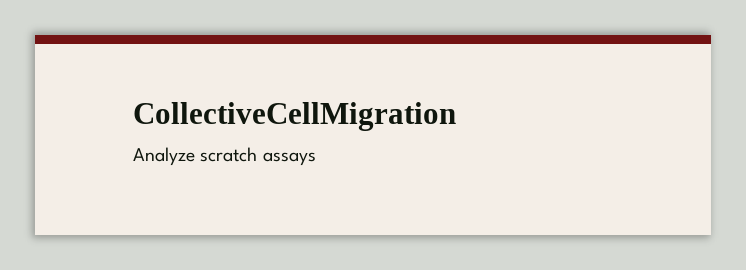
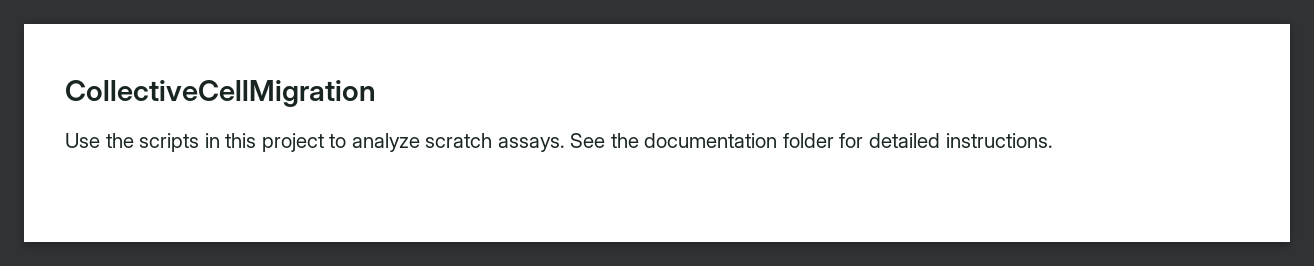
[133,147,316,166] Analyze scratch assays -> [65,133,1053,152] Use the scripts in this project to analyze scratch assays. See the documentation folder for detailed instructions.

